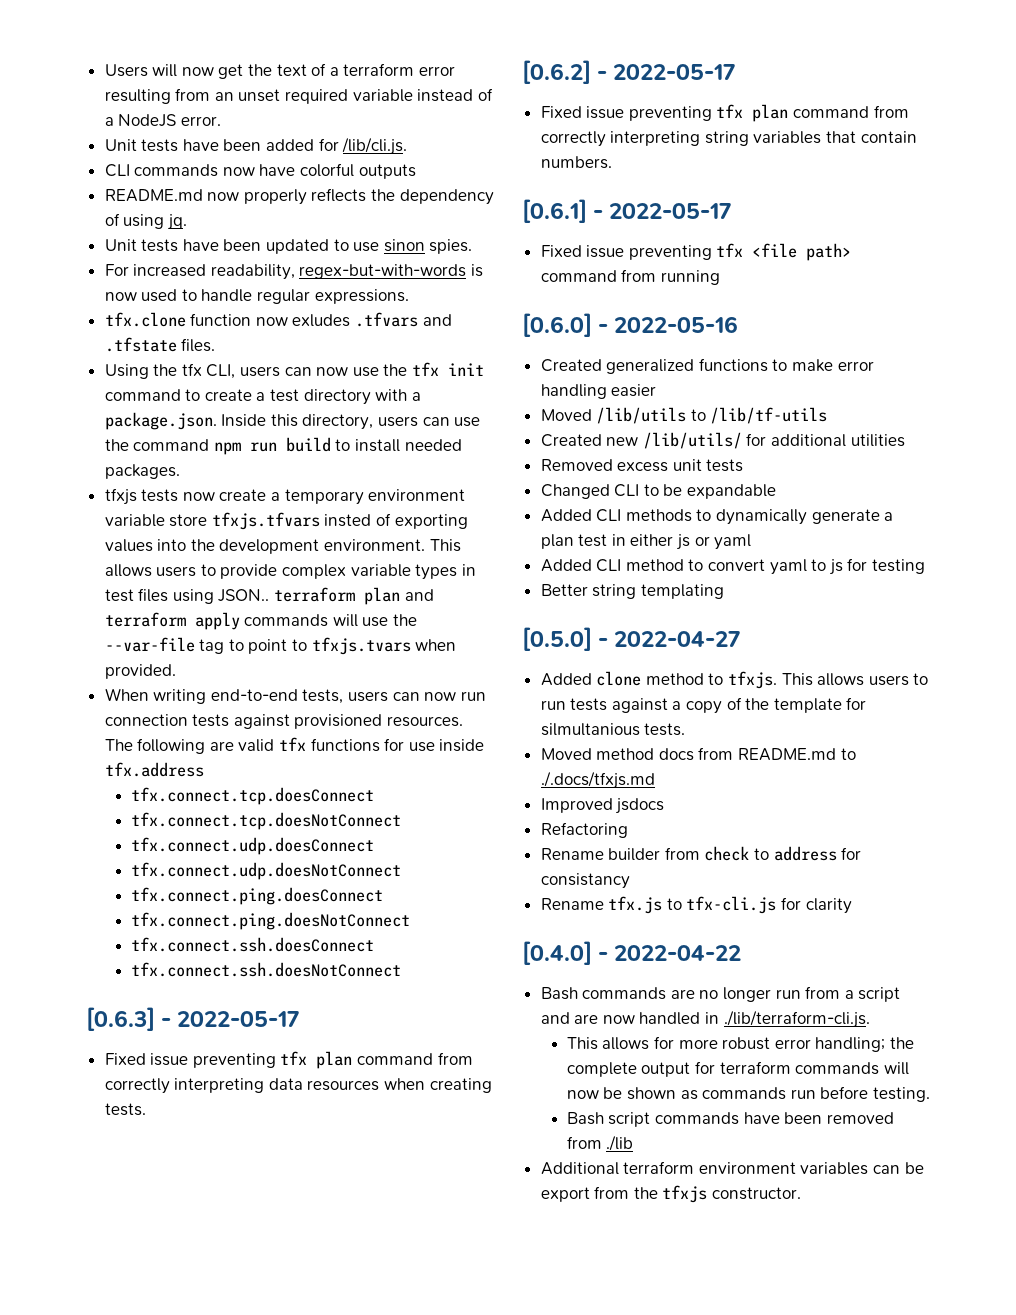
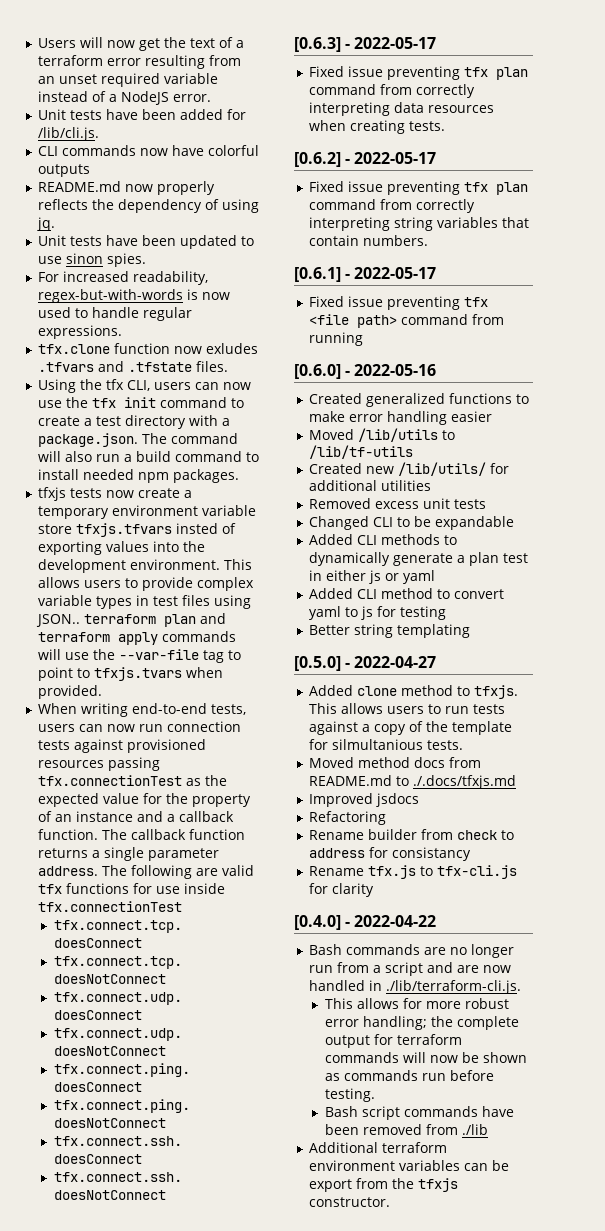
[221,414,481,430] [104,437,331,455] Inside this directory, users can use the command npm run build -> [142,433,239,444] [38,451,243,462] The command will also run a build command
(462, 445) none -> [138,472,170,483] npm
[387,716,464,727] resources. -> [38,757,161,771] [38,775,228,786] [38,793,252,807] [38,811,235,822] [38,829,246,840] [38,847,220,861] [38,866,99,876] resources passing tfx.connectionTest as the expected value for the property of an instance and a callback function. The callback function returns a single parameter address.
[104,762,204,777] tfx.address -> [38,901,183,912] tfx.connectionTest

